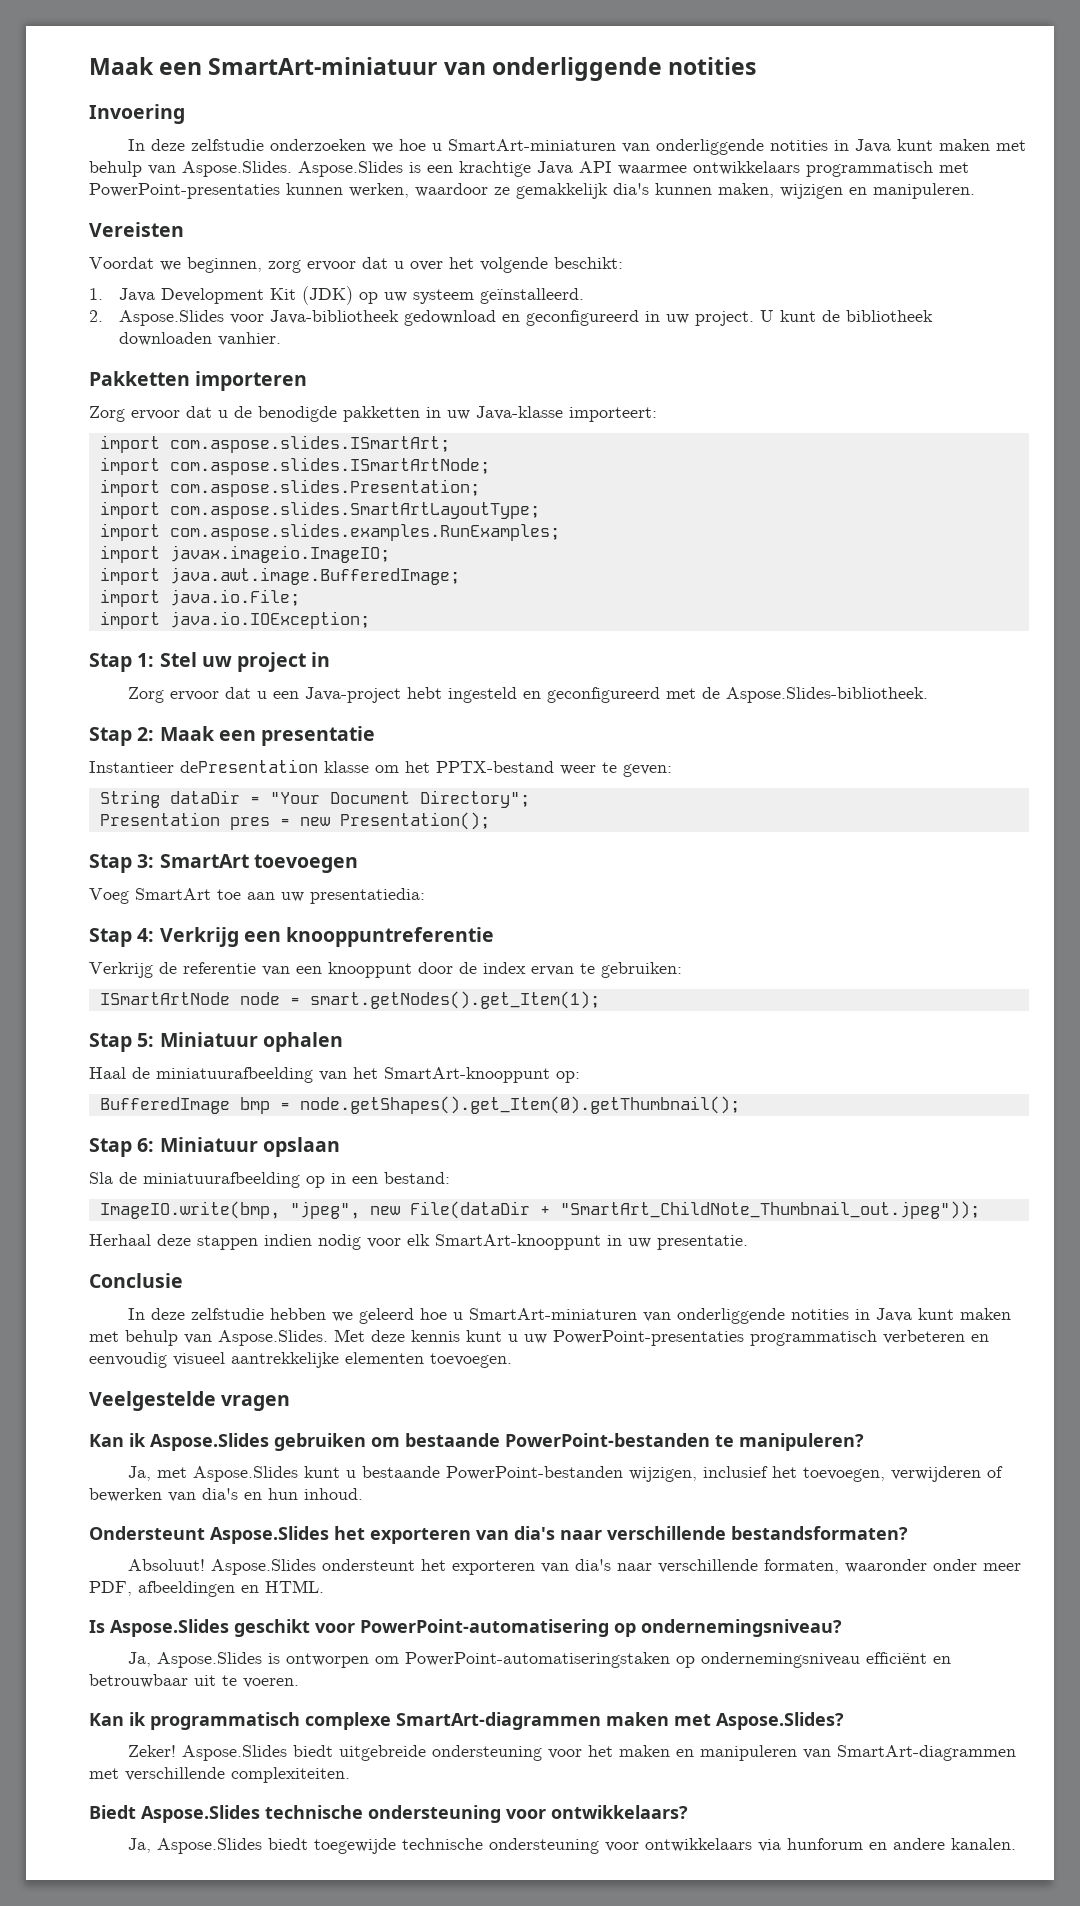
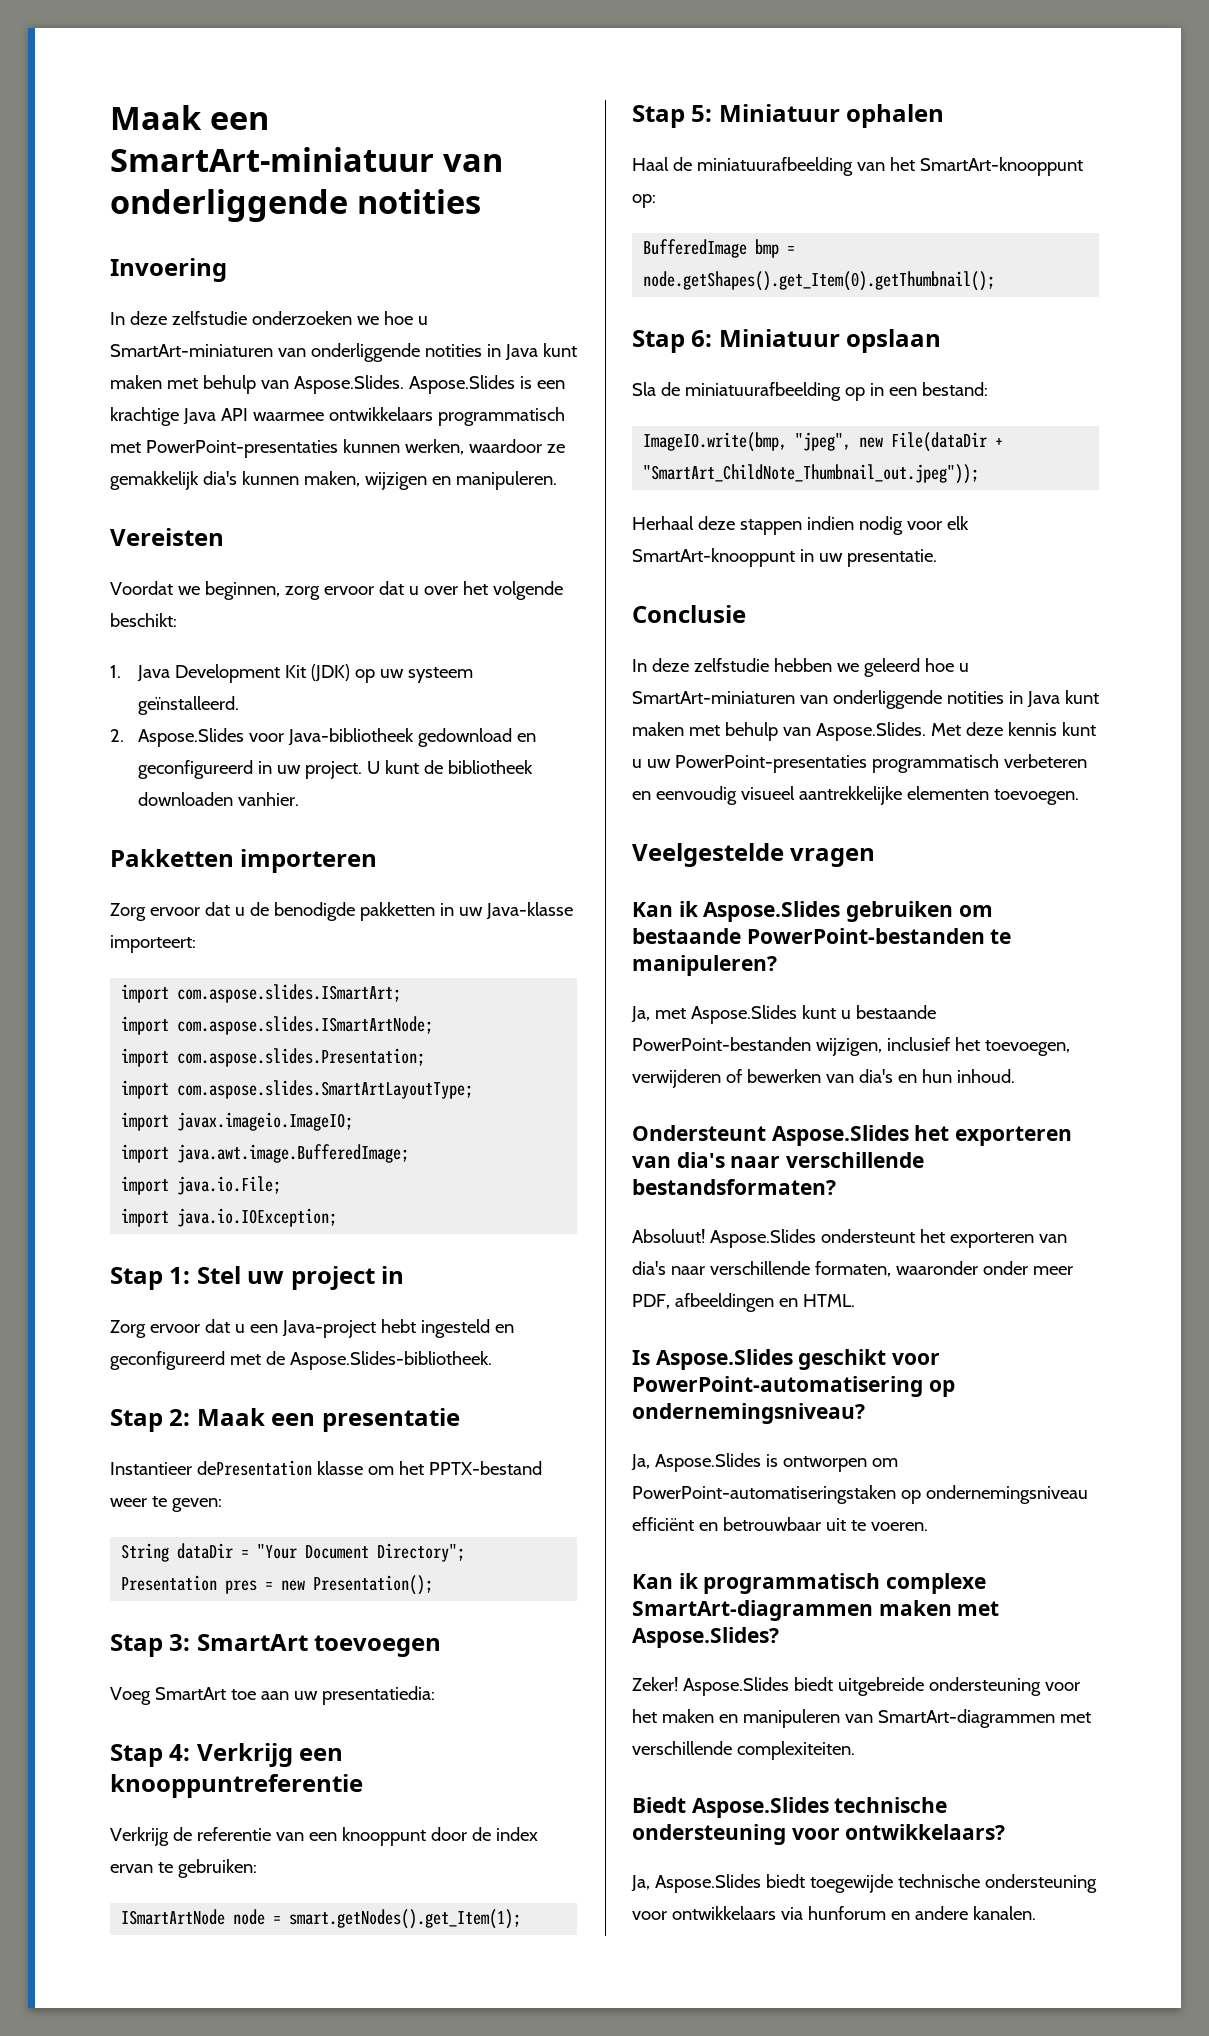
[99,523,560,541] // import com.aspose.slides.examples.RunExamples; -> (474, 1089) none

